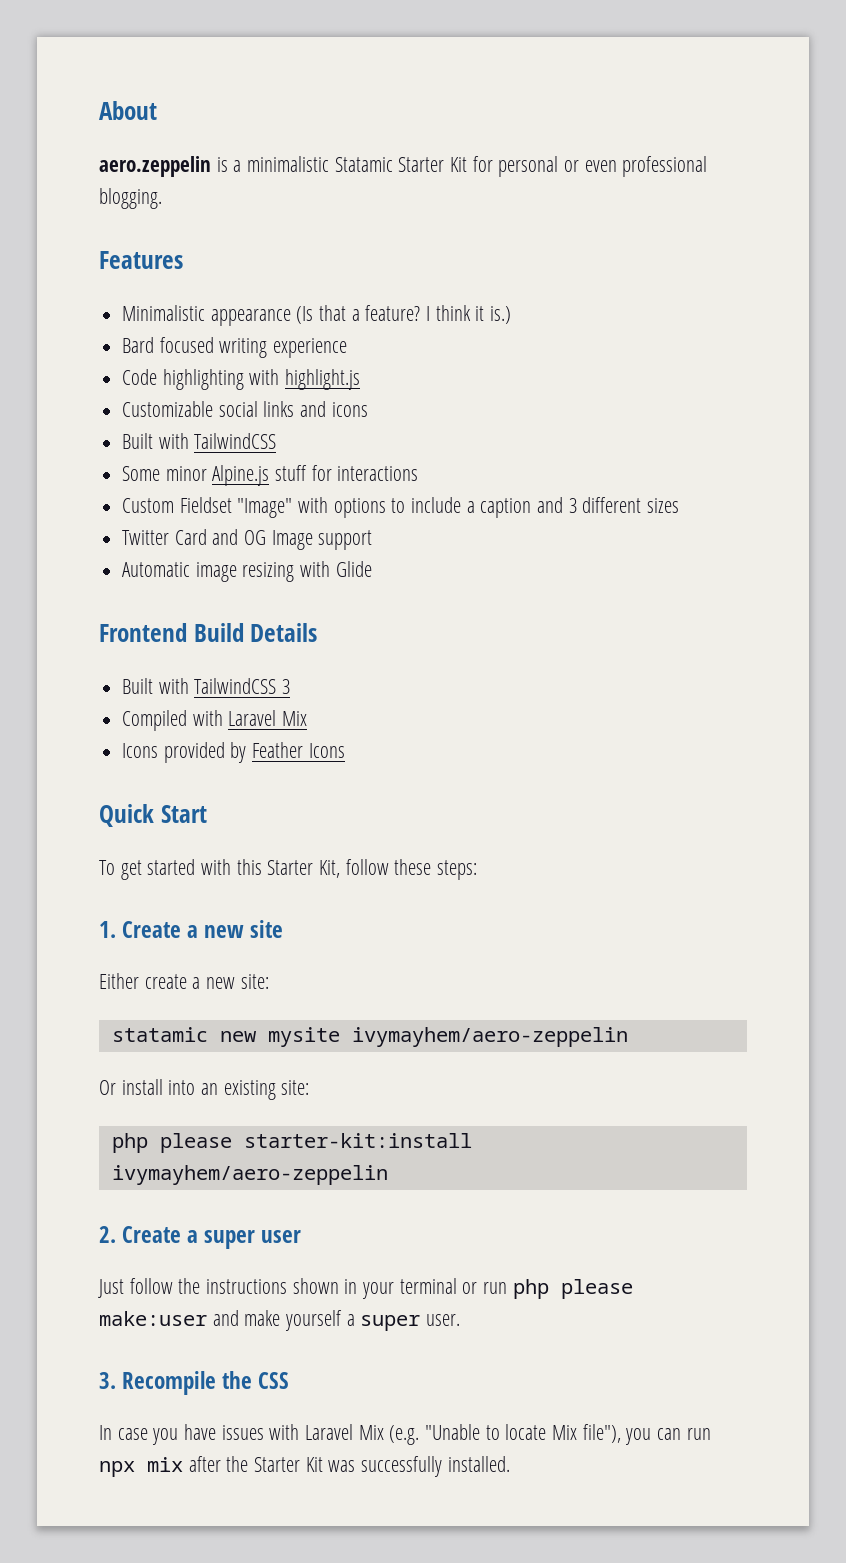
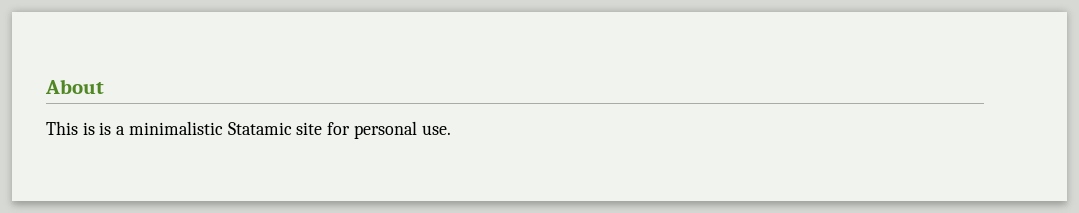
[99,156,211,177] aero.zeppelin -> [46,121,95,135] This is
[398,156,708,177] [99,188,162,209] [99,251,183,269] [122,305,512,326] [122,337,348,358] [122,369,361,390] [122,401,368,417] [122,433,277,449] [122,465,419,486] [122,497,680,518] [122,529,373,550] [122,561,372,582] [99,623,318,642] [122,678,291,694] [122,710,308,731] [122,742,345,763] [99,804,207,827] [99,859,478,880] [99,920,284,938] [99,973,269,989] [111,1027,628,1047] [99,1079,310,1100] [111,1133,472,1153] [111,1165,388,1185] [99,1226,302,1249] [98,1278,633,1299] [99,1310,461,1331] [99,1371,290,1395] [99,1424,711,1445] [99,1456,510,1477] Starter Kit for personal or even professional blogging. // Features // Minimalistic appearance (Is that a feature? I think it is.) // Bard focused writing experience // Code highlighting with highlight.js // Customizable social links and icons // Built with TailwindCSS // Some minor Alpine.js stuff for interactions // Custom Fieldset "Image" with options to include a caption and 3 different sizes // Twitter Card and OG Image support // Automatic image resizing with Glide // Frontend Build Details // Built with TailwindCSS 3 // Compiled with Laravel Mix // Icons provided by Feather Icons // Quick Start // To get started with this Starter Kit, follow these steps: // 1. Create a new site // Either create a new site: // statamic new mysite ivymayhem/aero-zeppelin // Or install into an existing site: // php please starter-kit:install ivymayhem/aero-zeppelin // 2. Create a super user // Just follow the instructions shown in your terminal or run php please make:user and make yourself a super user. // 3. Recompile the CSS // In case you have issues with Laravel Mix (e.g. "Unable to locate Mix file"), you can run npx mix after the Starter Kit was successfully installed. -> [296,121,451,139] site for personal use.

